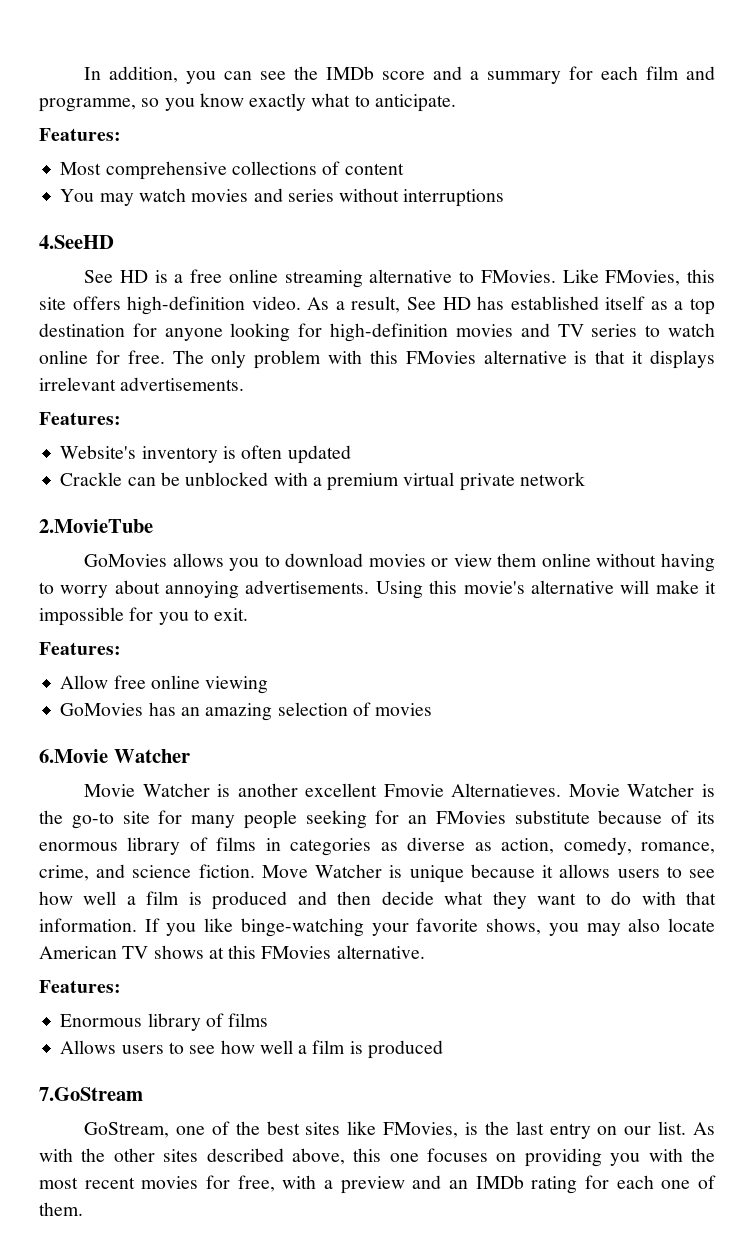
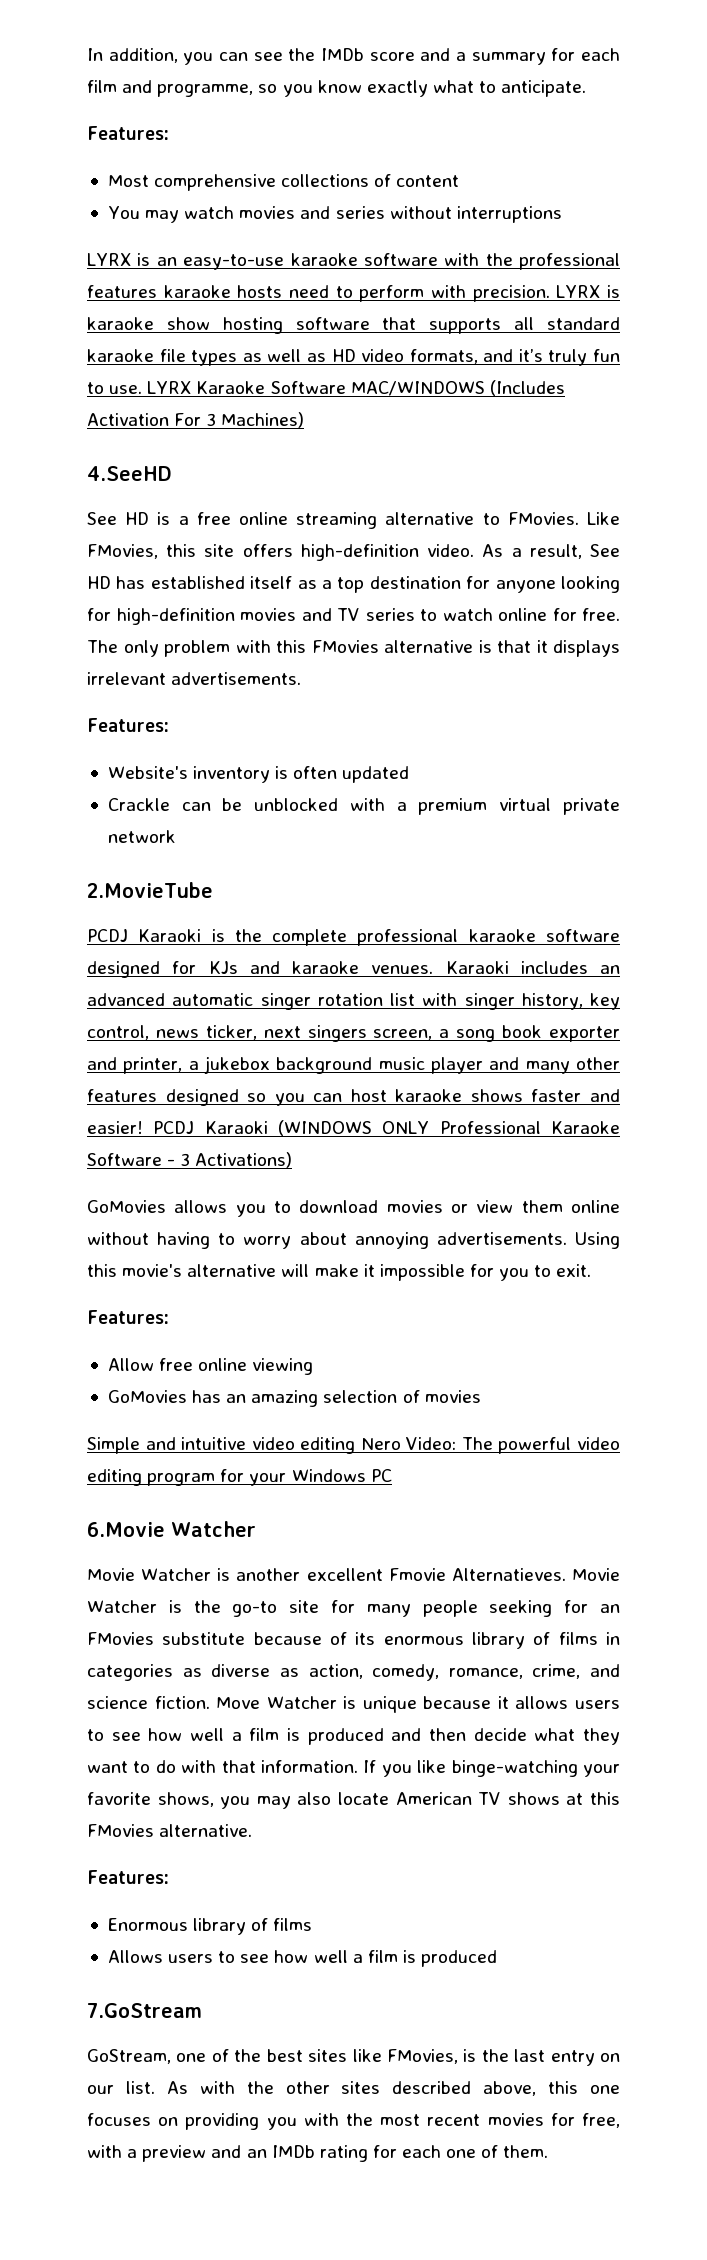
(505, 198) none -> [87,253,620,270] [87,285,620,302] [87,317,621,334] [87,349,620,366] [87,380,565,396] [87,412,305,428] // LYRX is an easy-to-use karaoke software with the professional features karaoke hosts need to perform with precision. LYRX is karaoke show hosting software that supports all standard karaoke file types as well as HD video formats, and it’s truly fun to use. LYRX Karaoke Software MAC/WINDOWS (Includes Activation For 3 Machines)
(153, 526) none -> [87,929,620,946] [87,961,620,978] [87,993,620,1010] [87,1025,621,1042] [87,1056,620,1074] [87,1089,620,1106] [87,1120,620,1136] [87,1152,293,1168] // PCDJ Karaoki is the complete professional karaoke software designed for KJs and karaoke venues. Karaoki includes an advanced automatic singer rotation list with singer history, key control, news ticker, next singers screen, a song book exporter and printer, a jukebox background music player and many other features designed so you can host karaoke shows faster and easier! PCDJ Karaoki (WINDOWS ONLY Professional Karaoke Software - 3 Activations)
(433, 709) none -> [87,1437,620,1454] [87,1469,392,1486] // Simple and intuitive video editing Nero Video: The powerful video editing program for your Windows PC

